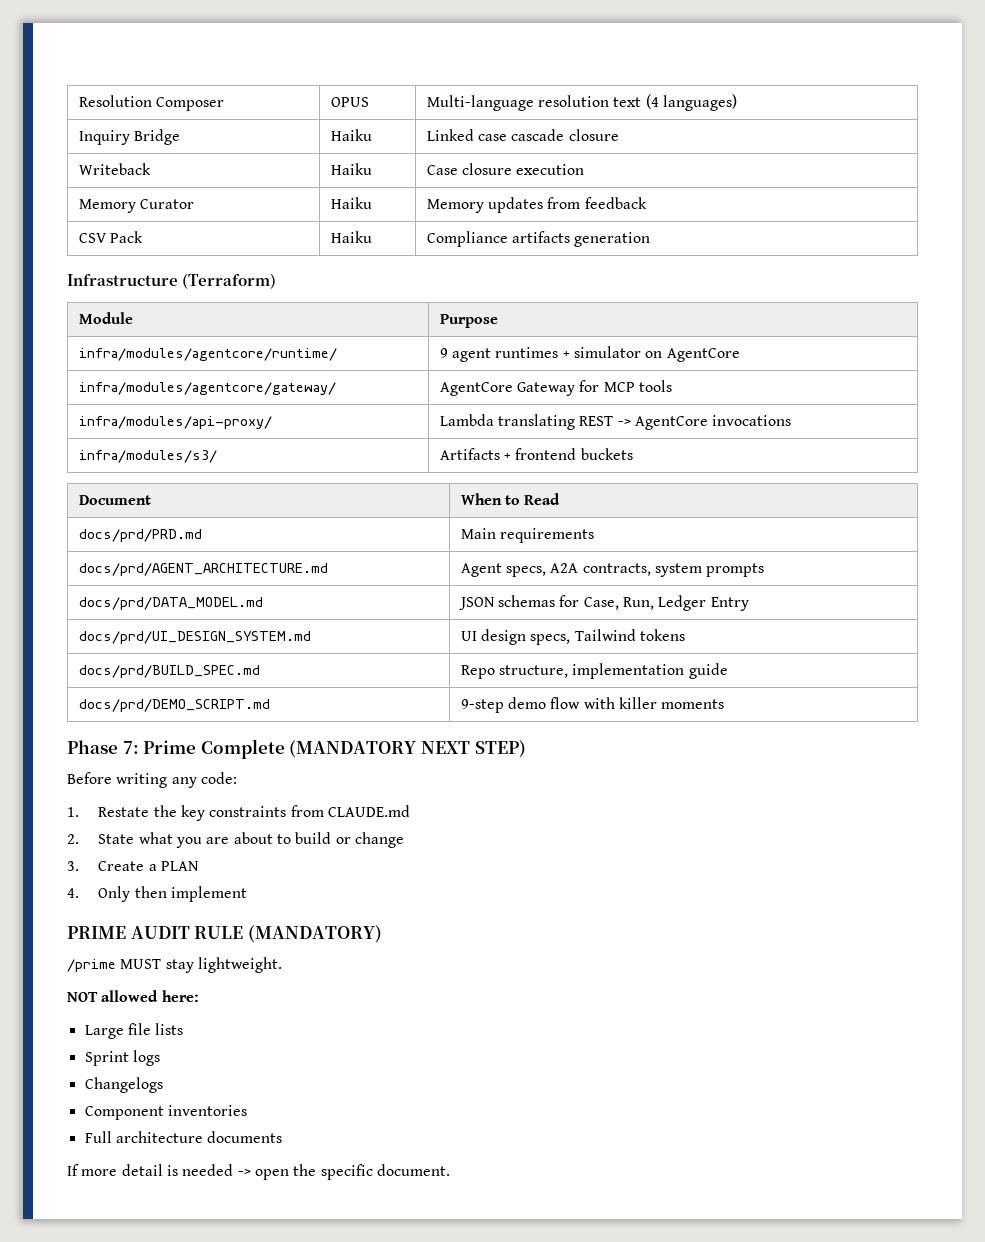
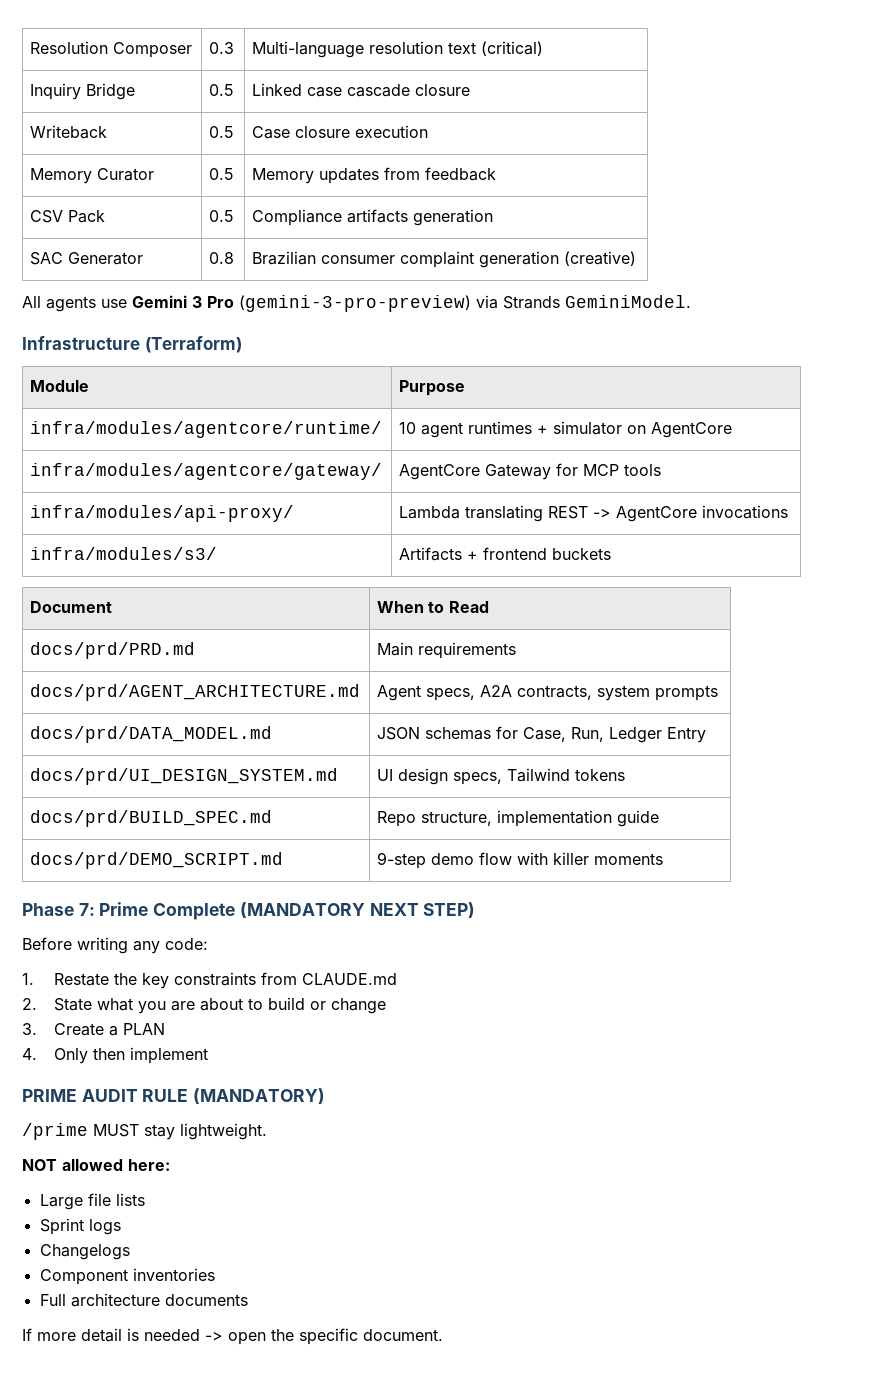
[330,97,369,107] OPUS -> [209,42,235,54] 0.3
[645,94,738,111] (4 languages) -> [481,41,544,56] (critical)
[330,129,372,141] Haiku -> [209,84,235,96] 0.5
[330,163,372,175] Haiku -> [209,126,235,138] 0.5
[330,197,372,209] Haiku -> [209,168,235,180] 0.5
[330,231,372,243] Haiku -> [209,210,235,222] 0.5
(651, 239) none -> [30,252,144,265] [209,252,235,264] [252,251,637,268] [22,295,691,312] // SAC Generator | 0.8 | Brazilian consumer complaint generation (creative) // All agents use Gemini 3 Pro (gemini-3-pro-preview) via Strands GeminiModel.
[439,348,448,358] 9 -> [399,422,417,434] 10

